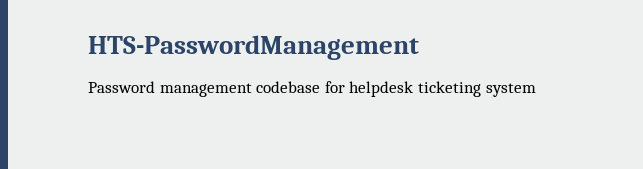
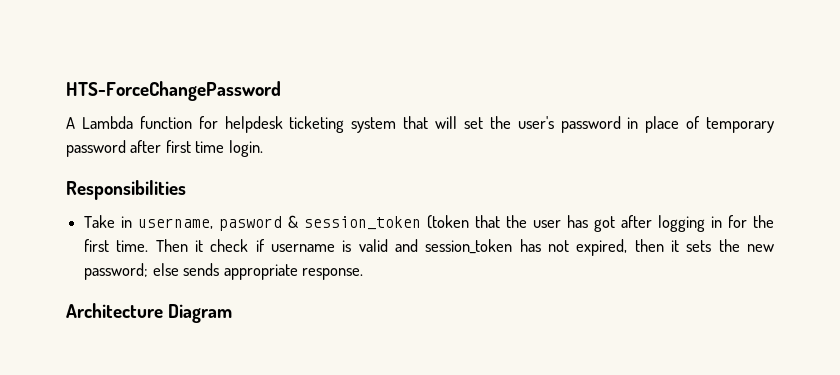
[88,35,419,60] [88,81,536,97] HTS-PasswordManagement // Password management codebase for helpdesk ticketing system -> [66,81,281,101] [66,116,774,133] [66,140,263,157] [66,180,186,200] [84,215,775,232] [84,239,775,256] [84,263,363,280] [66,303,233,323] HTS-ForceChangePassword // A Lambda function for helpdesk ticketing system that will set the user's password in place of temporary password after first time login. // Responsibilities // Take in username, pasword & session_token (token that the user has got after logging in for the first time. Then it check if username is valid and session_token has not expired, then it sets the new password; else sends appropriate response. // Architecture Diagram

